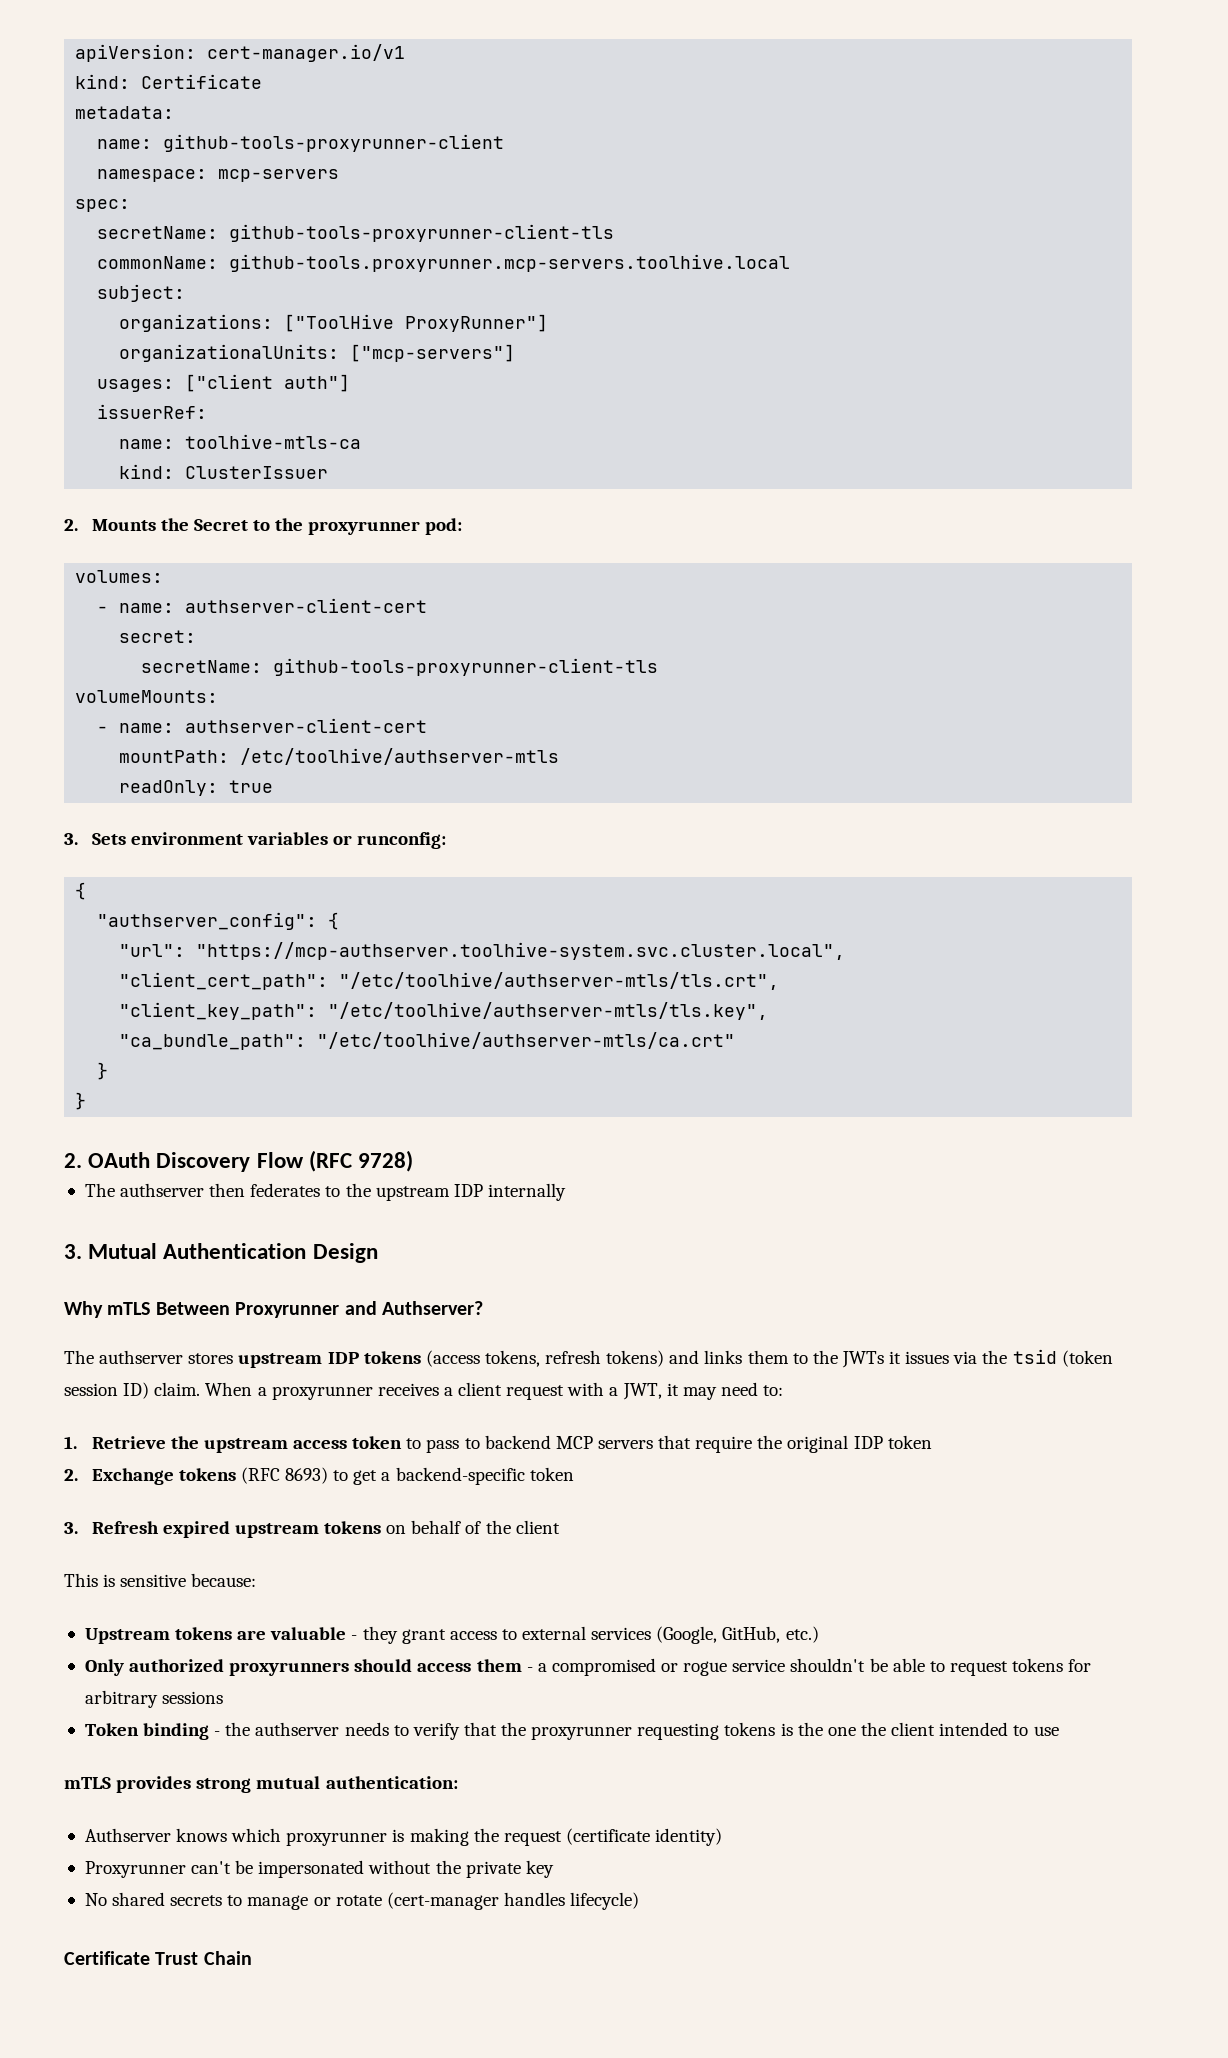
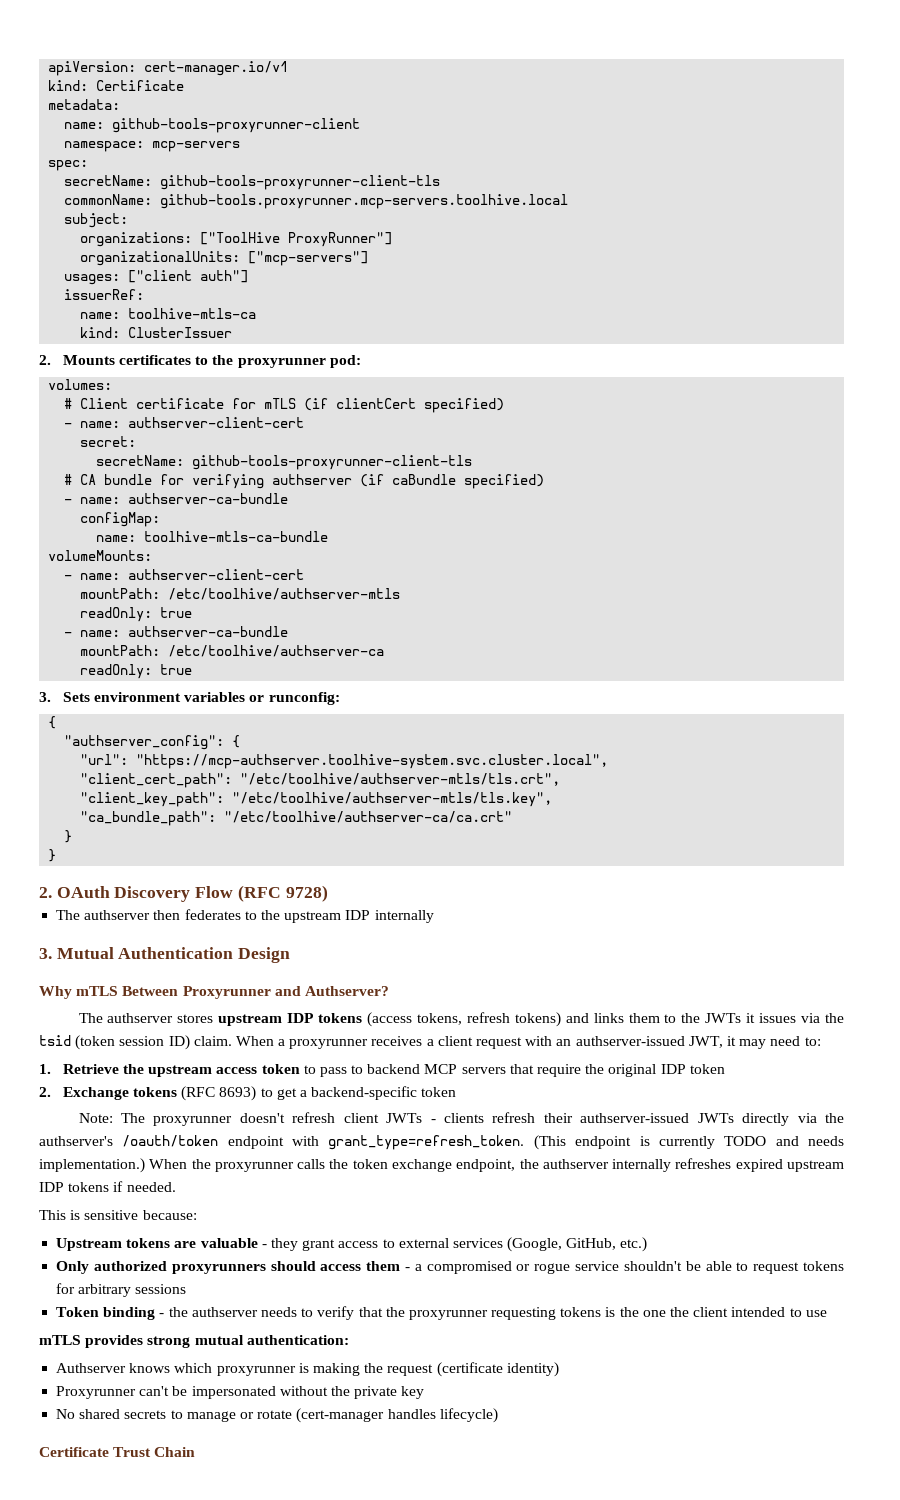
[160,518,248,531] the Secret -> [119,355,192,365] certificates
(164, 576) none -> [64,398,505,413] // # Client certificate for mTLS (if clientCert specified)
(659, 667) none -> [64,474,545,489] [64,493,289,504] [80,512,161,527] [96,531,329,542] // # CA bundle for verifying authserver (if caBundle specified) // - name: authserver-ca-bundle // configMap: // name: toolhive-mtls-ca-bundle
(274, 786) none -> [64,626,289,637] [80,645,385,657] [80,664,193,679] // - name: authserver-ca-bundle // mountPath: /etc/toolhive/authserver-ca // readOnly: true
[317,1032,736,1049] "/etc/toolhive/authserver-mtls/ca.crt" -> [224,811,513,823] "/etc/toolhive/authserver-ca/ca.crt"
[609,1387,619,1396] a -> [556,1036,685,1046] an authserver-issued
[64,1520,560,1538] 3. Refresh expired upstream tokens on behalf of the client -> [78,1112,845,1126] [39,1135,845,1150] [39,1158,845,1173] [39,1181,176,1192] Note: The proxyrunner doesn't refresh client JWTs - clients refresh their authserver-issued JWTs directly via the authserver's /oauth/token endpoint with grant_type=refresh_token. (This endpoint is currently TODO and needs implementation.) When the proxyrunner calls the token exchange endpoint, the authserver internally refreshes expired upstream IDP tokens if needed.

